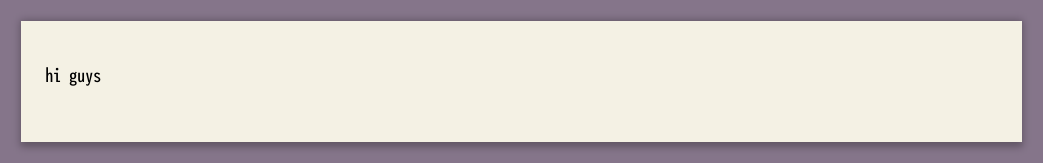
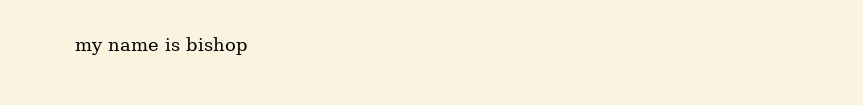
[45,67,101,86] hi guys -> [75,37,248,55] my name is bishop

